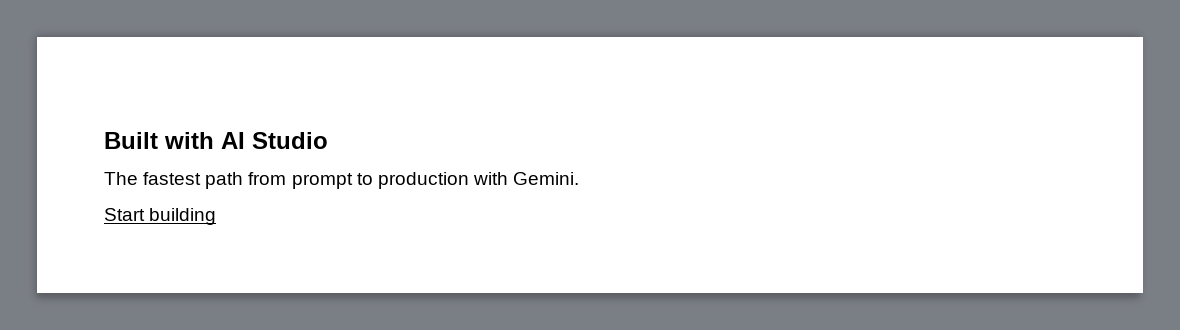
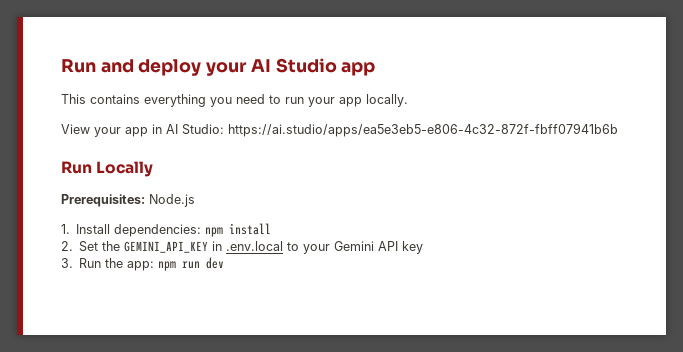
[104,132,328,149] [104,172,580,189] [104,208,217,225] Built with AI Studio // The fastest path from prompt to production with Gemini. // Start building -> [61,58,376,76] [61,94,408,107] [61,123,618,137] [61,161,154,177] [61,194,195,207] [61,223,272,237] [61,241,424,254] [61,257,225,271] Run and deploy your AI Studio app // This contains everything you need to run your app locally. // View your app in AI Studio: https://ai.studio/apps/ea5e3eb5-e806-4c32-872f-fbff07941b6b // Run Locally // Prerequisites: Node.js // 1. Install dependencies: npm install // 2. Set the GEMINI_API_KEY in .env.local to your Gemini API key // 3. Run the app: npm run dev

